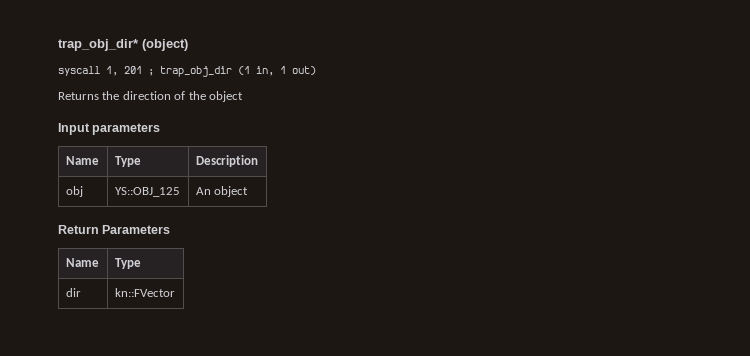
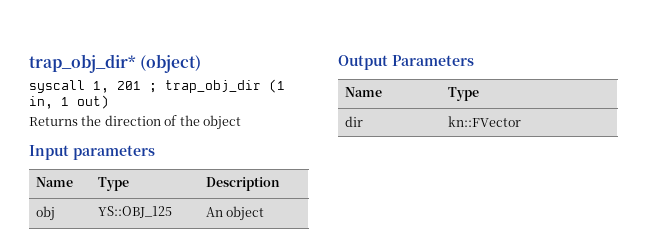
[58,225,99,234] Return -> [338,55,388,70] Output

